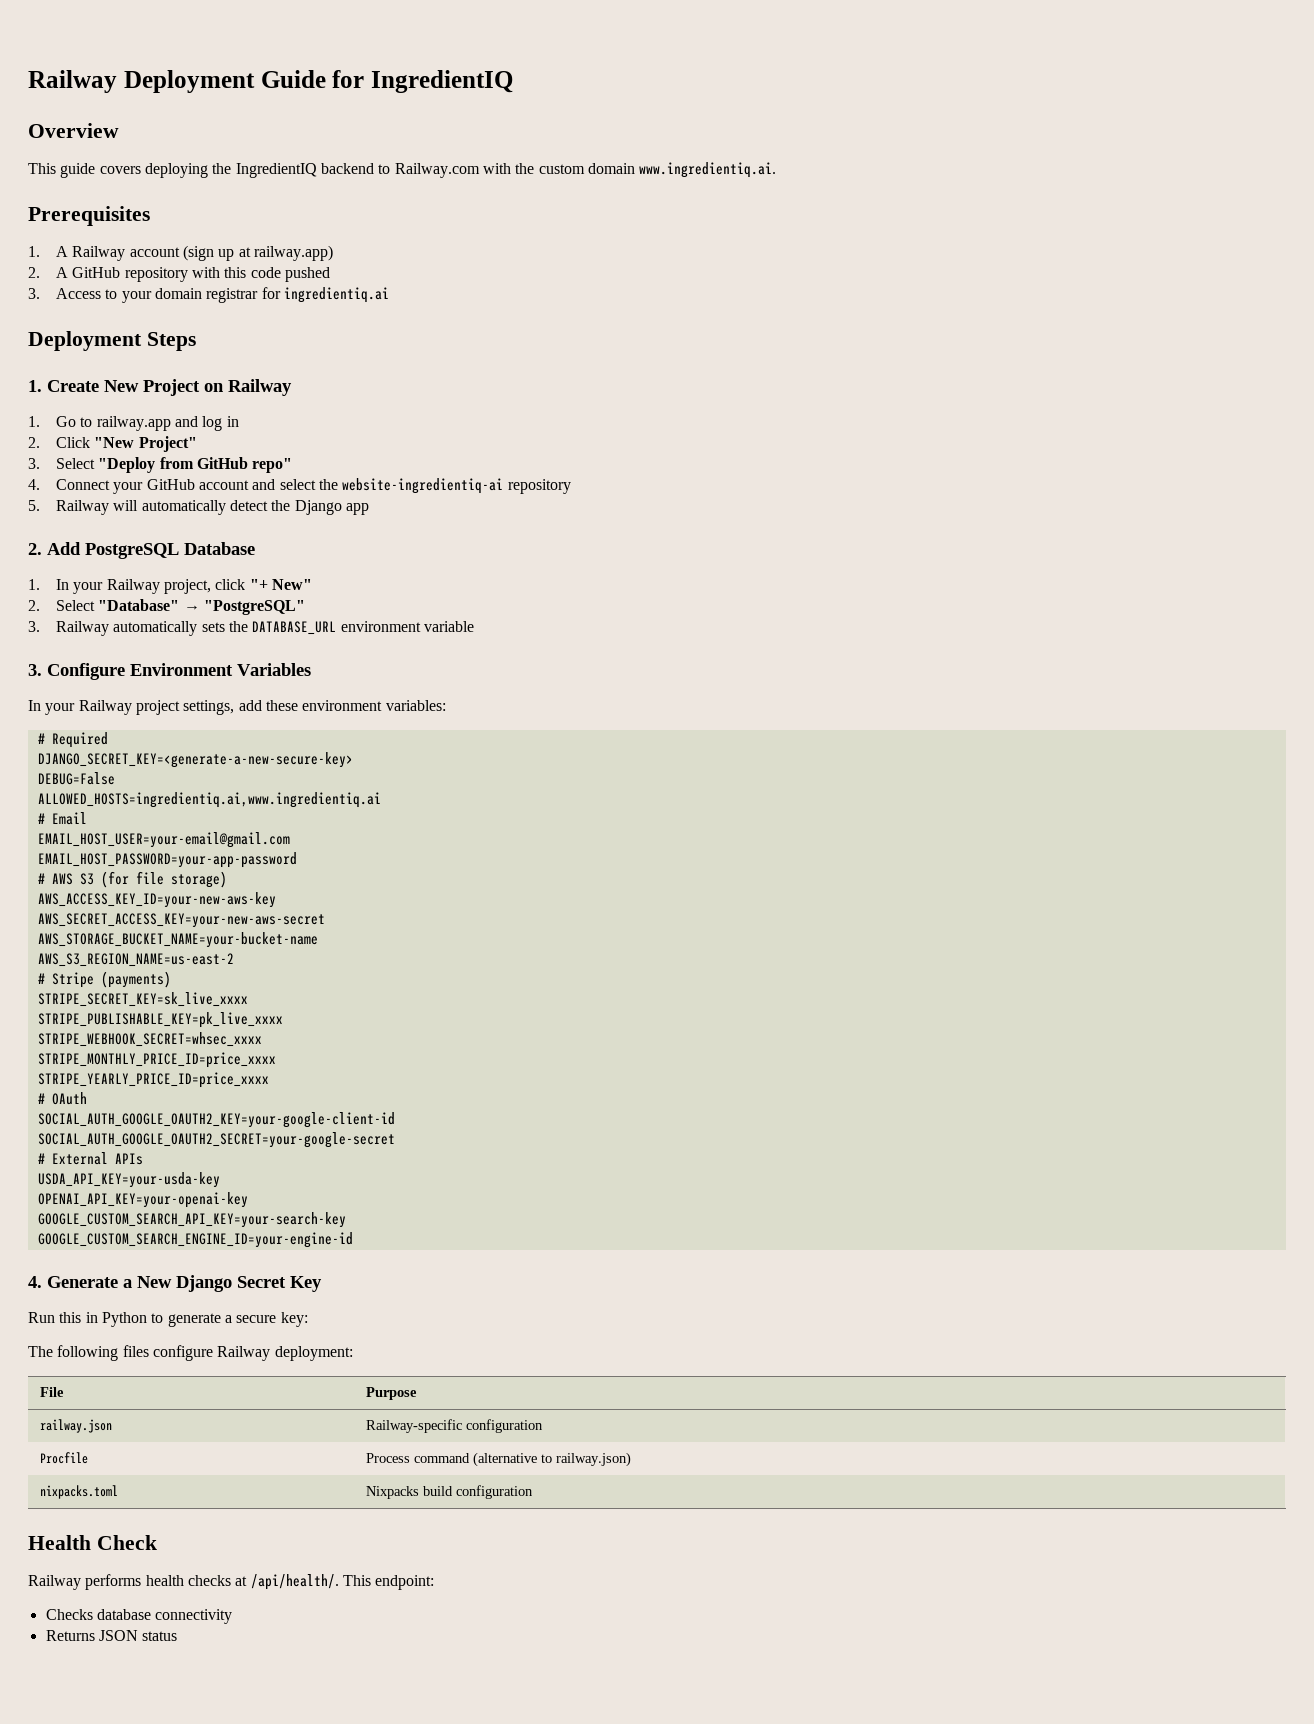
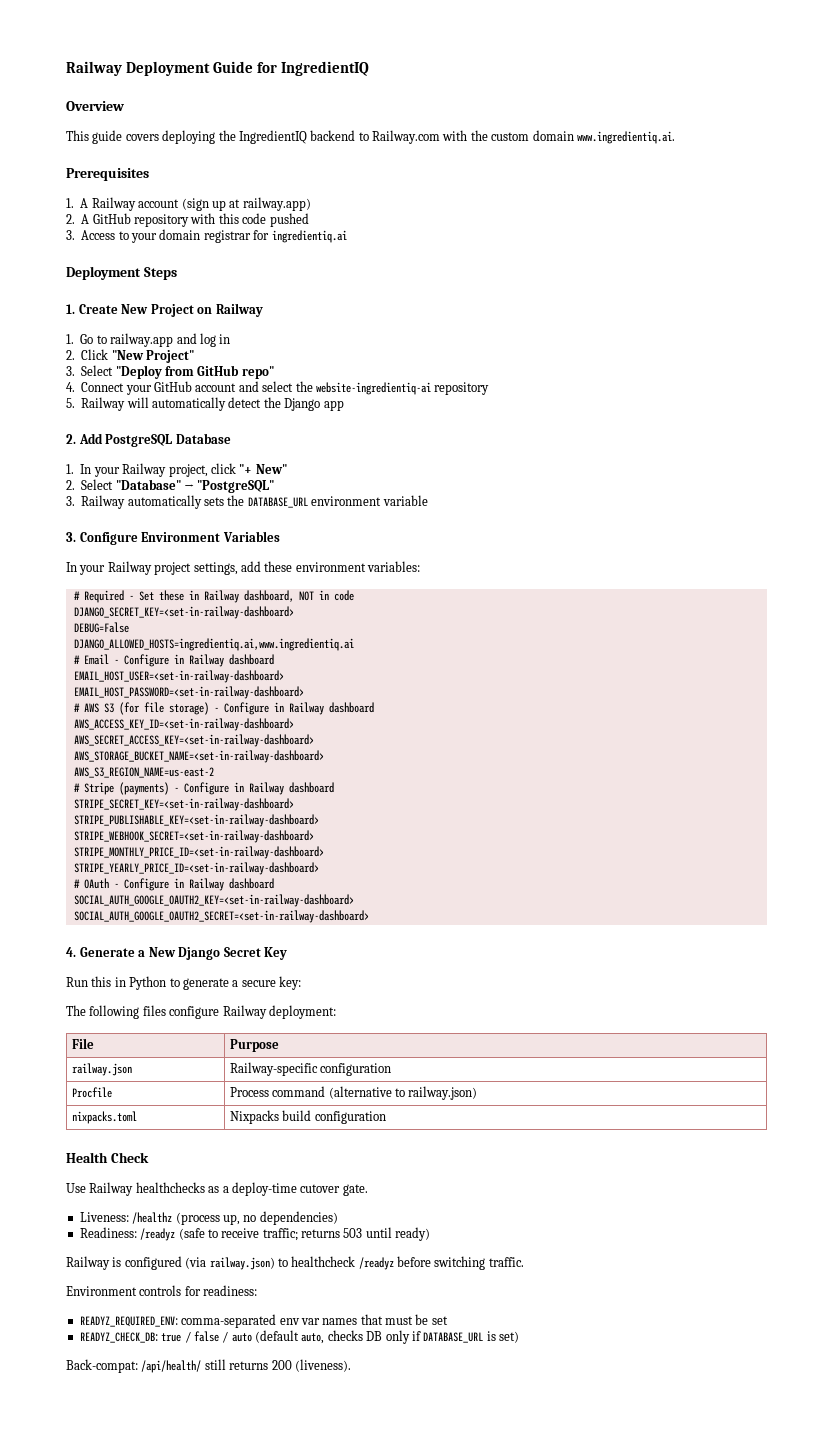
[37,752,353,768] // DJANGO_SECRET_KEY=<generate-a-new-secure-key> -> [128,590,354,603] [73,606,294,619] - Set these in Railway dashboard, NOT in code // DJANGO_SECRET_KEY=<set-in-railway-dashboard>
[37,792,381,808] ALLOWED_HOSTS=ingredientiq.ai,www.ingredientiq.ai -> [73,638,354,651] DJANGO_ALLOWED_HOSTS=ingredientiq.ai,www.ingredientiq.ai
[37,832,290,848] [37,852,297,868] // EMAIL_HOST_USER=your-email@gmail.com // EMAIL_HOST_PASSWORD=your-app-password -> [113,654,274,667] [73,670,284,683] [73,686,304,699] - Configure in Railway dashboard // EMAIL_HOST_USER=<set-in-railway-dashboard> // EMAIL_HOST_PASSWORD=<set-in-railway-dashboard>
[37,892,276,908] [37,913,325,928] [37,932,318,948] [37,953,234,967] [37,971,171,988] [37,992,248,1007] [37,1012,283,1028] [37,1032,262,1047] [37,1052,276,1068] [37,1072,269,1088] [37,1092,87,1105] [37,1112,395,1128] [37,1132,395,1148] [37,1152,143,1165] [37,1172,220,1188] [37,1192,248,1208] [37,1212,346,1228] [37,1232,353,1248] // AWS_ACCESS_KEY_ID=your-new-aws-key // AWS_SECRET_ACCESS_KEY=your-new-aws-secret // AWS_STORAGE_BUCKET_NAME=your-bucket-name // AWS_S3_REGION_NAME=us-east-2 // # Stripe (payments) // STRIPE_SECRET_KEY=sk_live_xxxx // STRIPE_PUBLISHABLE_KEY=pk_live_xxxx // STRIPE_WEBHOOK_SECRET=whsec_xxxx // STRIPE_MONTHLY_PRICE_ID=price_xxxx // STRIPE_YEARLY_PRICE_ID=price_xxxx // # OAuth // SOCIAL_AUTH_GOOGLE_OAUTH2_KEY=your-google-client-id // SOCIAL_AUTH_GOOGLE_OAUTH2_SECRET=your-google-secret // # External APIs // USDA_API_KEY=your-usda-key // OPENAI_API_KEY=your-openai-key // GOOGLE_CUSTOM_SEARCH_API_KEY=your-search-key // GOOGLE_CUSTOM_SEARCH_ENGINE_ID=your-engine-id -> [213,702,374,715] [73,718,294,731] [73,734,314,747] [73,750,324,763] [73,767,214,778] [73,782,334,795] [73,798,294,811] [73,814,319,827] [73,830,314,843] [73,846,324,859] [73,862,319,875] [73,878,274,891] [73,894,354,907] [73,910,369,923] - Configure in Railway dashboard // AWS_ACCESS_KEY_ID=<set-in-railway-dashboard> // AWS_SECRET_ACCESS_KEY=<set-in-railway-dashboard> // AWS_STORAGE_BUCKET_NAME=<set-in-railway-dashboard> // AWS_S3_REGION_NAME=us-east-2 // # Stripe (payments) - Configure in Railway dashboard // STRIPE_SECRET_KEY=<set-in-railway-dashboard> // STRIPE_PUBLISHABLE_KEY=<set-in-railway-dashboard> // STRIPE_WEBHOOK_SECRET=<set-in-railway-dashboard> // STRIPE_MONTHLY_PRICE_ID=<set-in-railway-dashboard> // STRIPE_YEARLY_PRICE_ID=<set-in-railway-dashboard> // # OAuth - Configure in Railway dashboard // SOCIAL_AUTH_GOOGLE_OAUTH2_KEY=<set-in-railway-dashboard> // SOCIAL_AUTH_GOOGLE_OAUTH2_SECRET=<set-in-railway-dashboard>
[28,1574,435,1590] [45,1609,233,1624] [45,1630,178,1641] Railway performs health checks at /api/health/. This endpoint: // Checks database connectivity // Returns JSON status -> [66,1182,368,1196] [79,1211,338,1225] [79,1227,431,1241] [66,1256,524,1270] [66,1285,258,1296] [79,1314,448,1328] [79,1330,519,1344] [66,1359,351,1373] Use Railway healthchecks as a deploy-time cutover gate. // Liveness: /healthz (process up, no dependencies) // Readiness: /readyz (safe to receive traffic; returns 503 until ready) // Railway is configured (via railway.json) to healthcheck /readyz before switching traffic. // Environment controls for readiness: // READYZ_REQUIRED_ENV: comma-separated env var names that must be set // READYZ_CHECK_DB: true / false / auto (default auto, checks DB only if DATABASE_URL is set) // Back-compat: /api/health/ still returns 200 (liveness).

